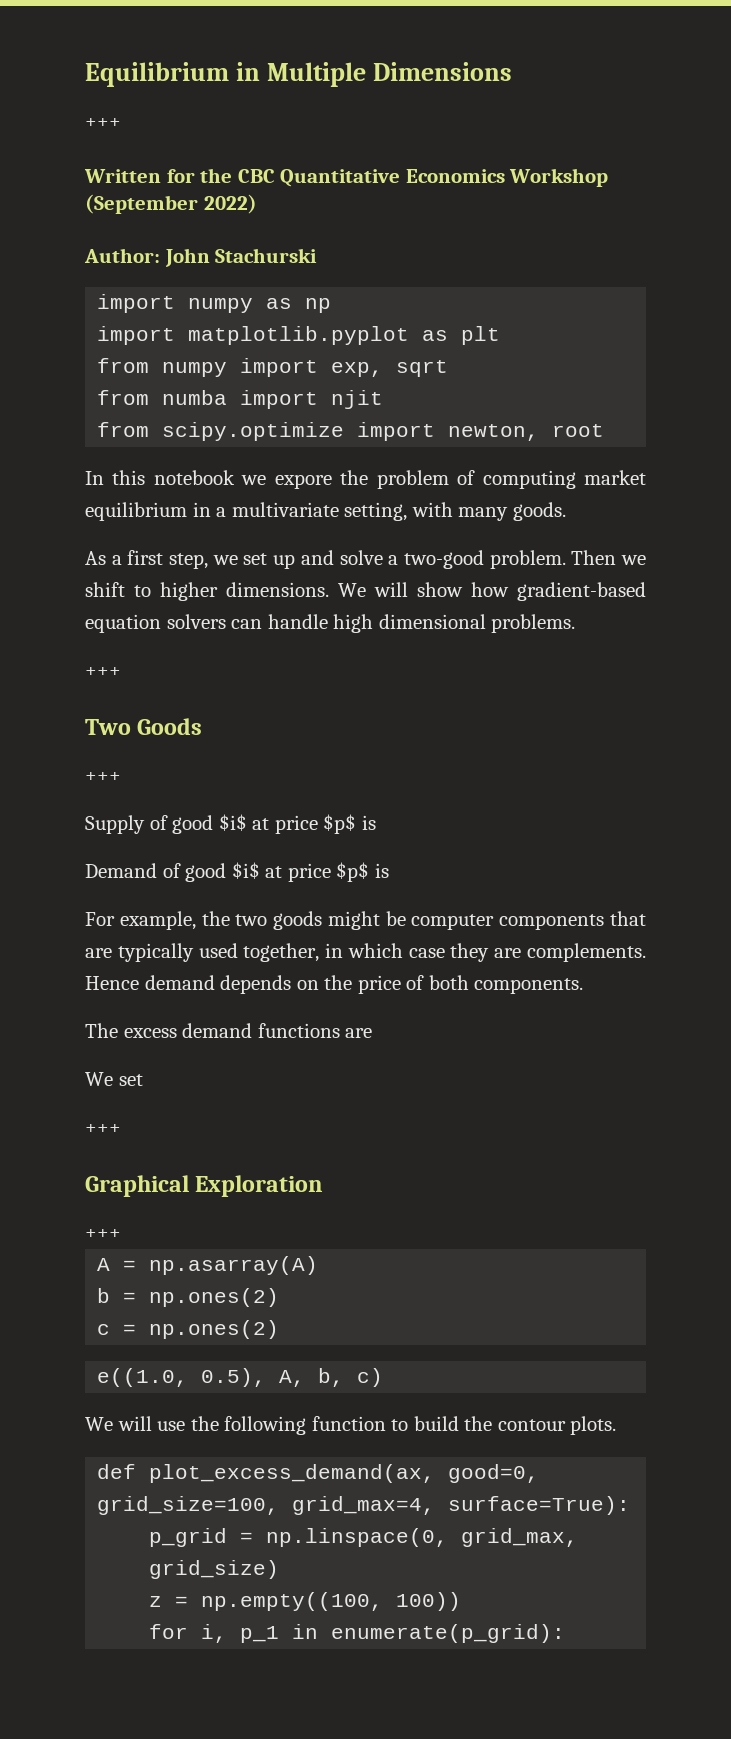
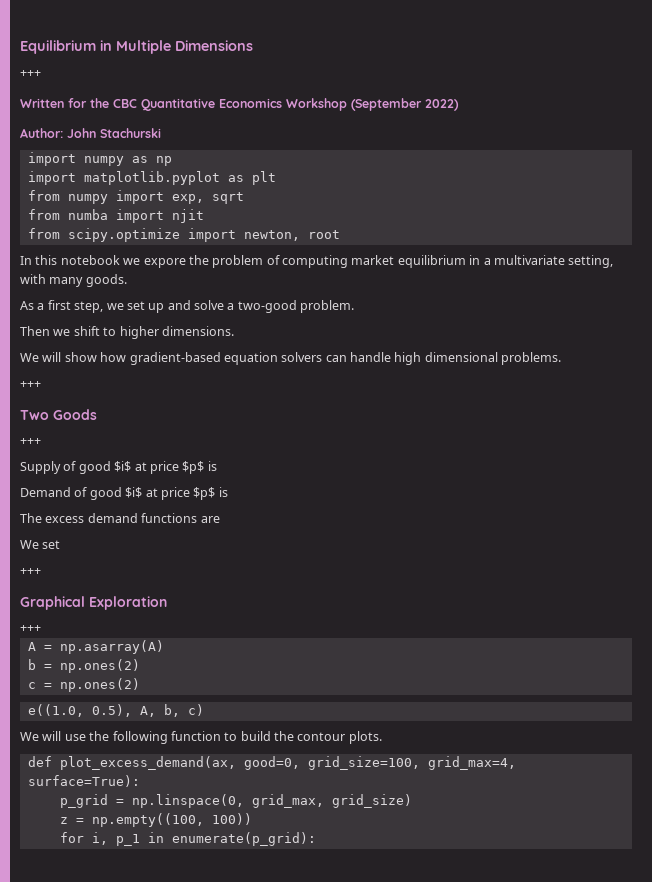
(566, 559) none -> (355, 306) //
(329, 589) none -> (234, 331) //
[85,911,646,930] [85,943,646,962] [85,975,584,994] // For example, the two goods might be computer components that are typically used together, in which case they are complements. Hence demand depends on the price of both components. -> (228, 492) none

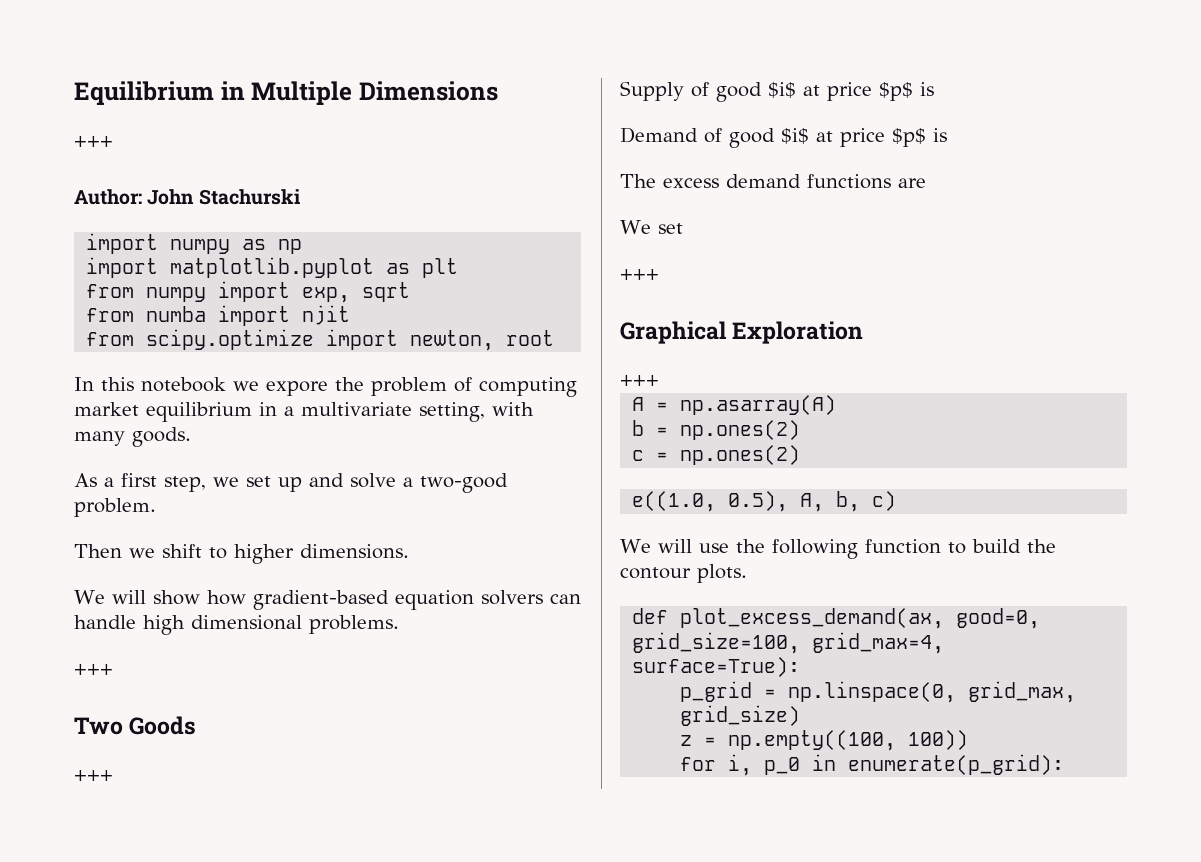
[20,98,459,111] // Written for the CBC Quantitative Economics Workshop (September 2022) -> (113, 141) none
[115,834,140,846] p_1 -> [764,757,801,775] p_0

